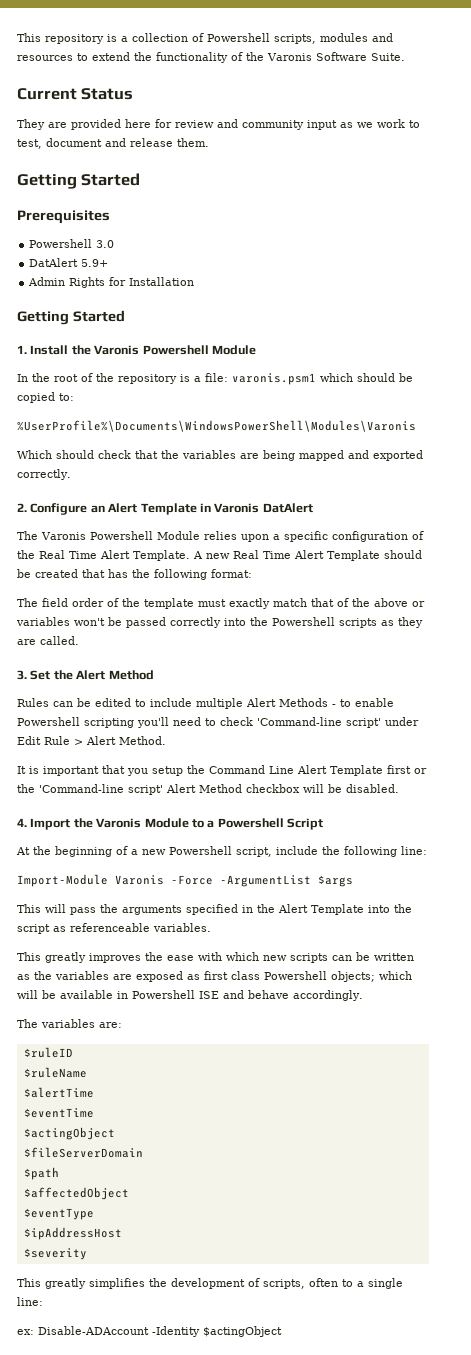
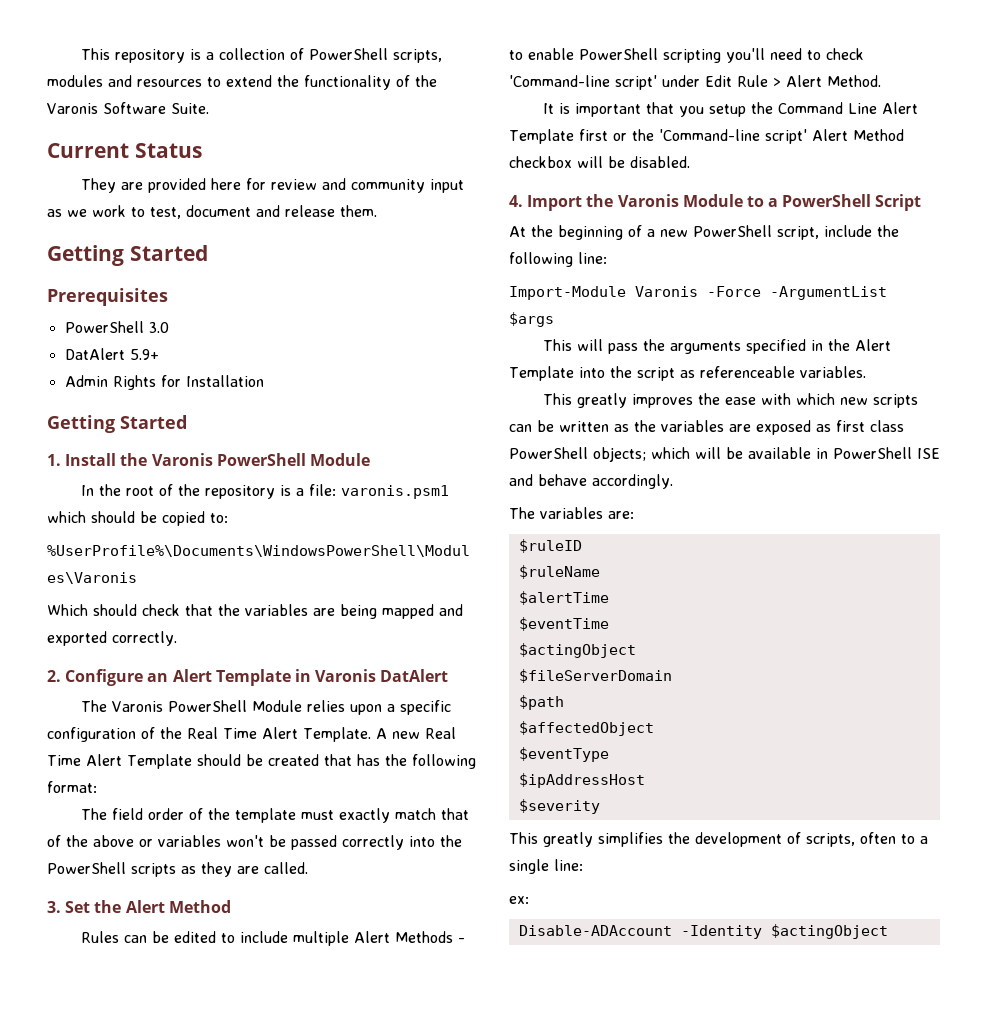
[207,33,270,42] Powershell -> [308,48,388,60] PowerShell
[29,239,93,248] Powershell -> [64,321,144,333] PowerShell
[142,345,209,355] Powershell -> [216,453,306,466] PowerShell
[90,531,153,540] Powershell -> [167,700,247,712] PowerShell
[272,617,335,626] Powershell -> [47,862,126,874] PowerShell
[17,717,80,726] Powershell -> [579,48,658,60] PowerShell
[217,818,284,828] Powershell -> [782,194,872,207] PowerShell
[169,846,232,855] Powershell -> [693,225,772,237] PowerShell
[264,971,327,980] Powershell -> [509,447,588,459] PowerShell
[132,990,195,999] Powershell -> [833,447,912,459] PowerShell
(34, 1332) none -> (529, 900) //

